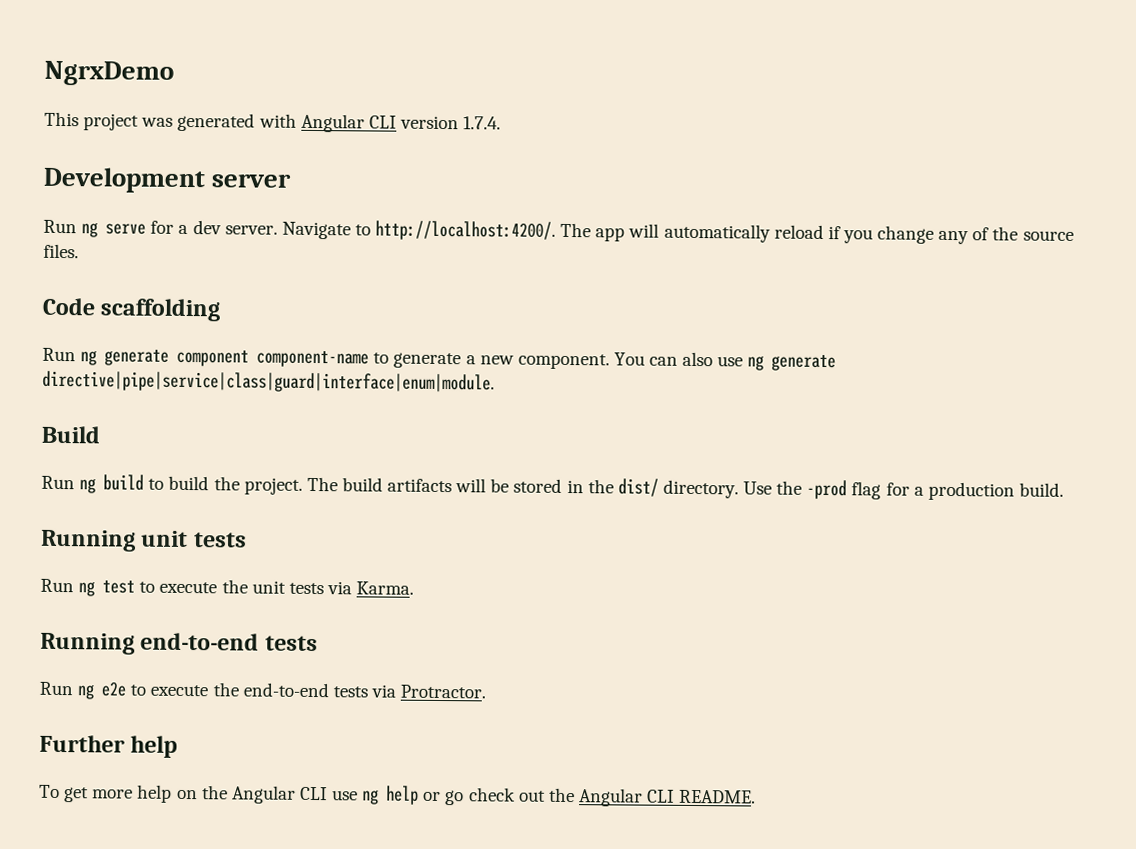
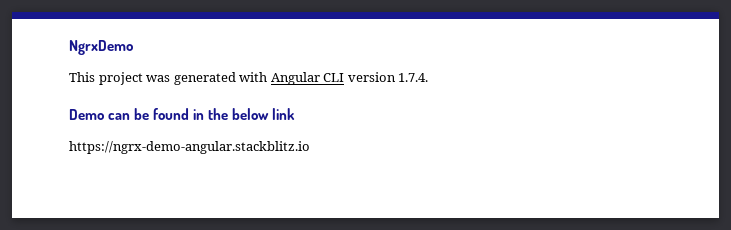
[43,166,292,194] [43,219,1074,245] [43,243,79,259] [42,297,221,322] [42,347,837,372] [42,370,495,394] [41,425,100,444] [41,474,1064,501] [40,529,247,552] [40,578,415,597] [40,632,318,655] [39,681,487,700] [39,734,179,758] [39,784,757,807] Development server // Run ng serve for a dev server. Navigate to http://localhost:4200/. The app will automatically reload if you change any of the source files. // Code scaffolding // Run ng generate component component-name to generate a new component. You can also use ng generate directive|pipe|service|class|guard|interface|enum|module. // Build // Run ng build to build the project. The build artifacts will be stored in the dist/ directory. Use the -prod flag for a production build. // Running unit tests // Run ng test to execute the unit tests via Karma. // Running end-to-end tests // Run ng e2e to execute the end-to-end tests via Protractor. // Further help // To get more help on the Angular CLI use ng help or go check out the Angular CLI README. -> [69,108,296,120] [69,141,310,154] Demo can be found in the below link // https://ngrx-demo-angular.stackblitz.io

